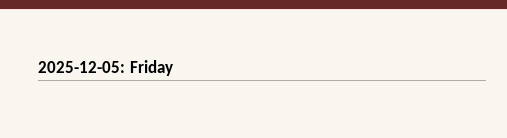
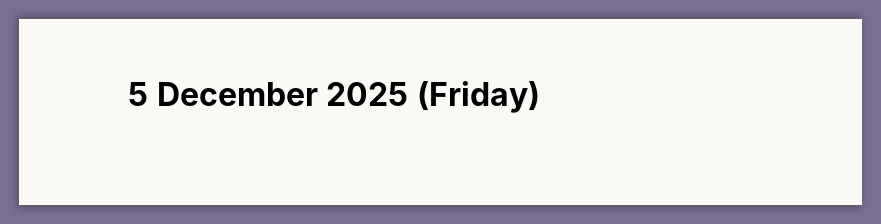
[38,60,173,76] 2025-12-05: Friday -> [128,81,540,113] 5 December 2025 (Friday)

